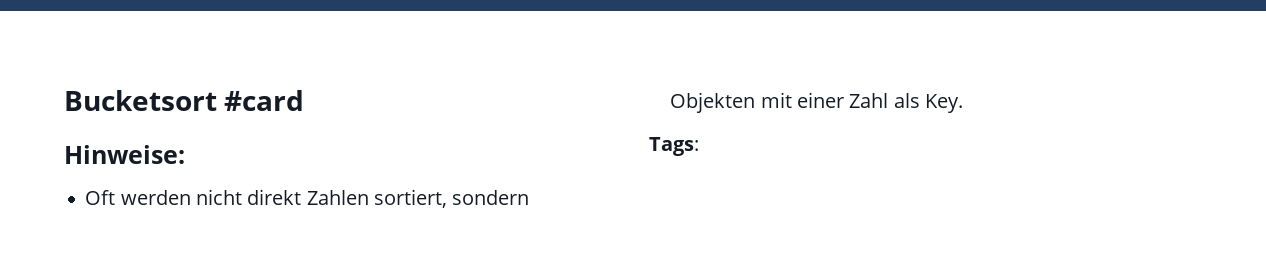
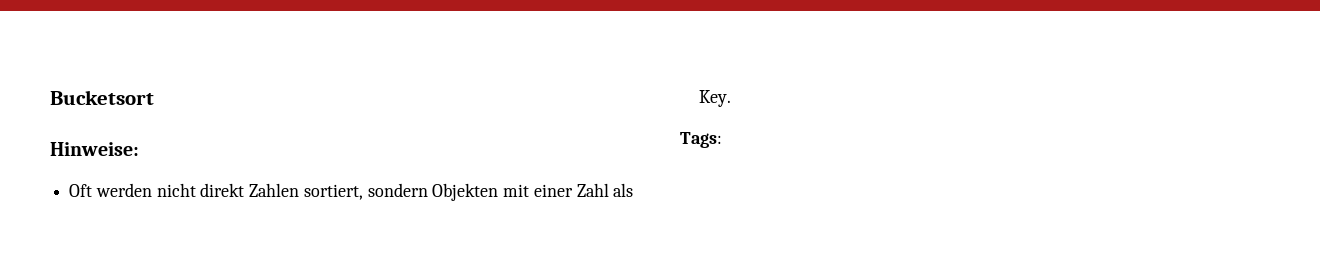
[224,90,305,111] #card -> (154, 97) none

